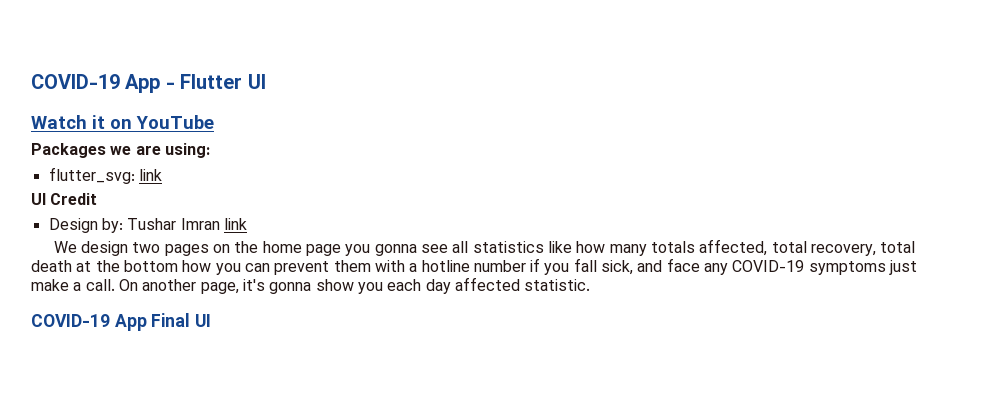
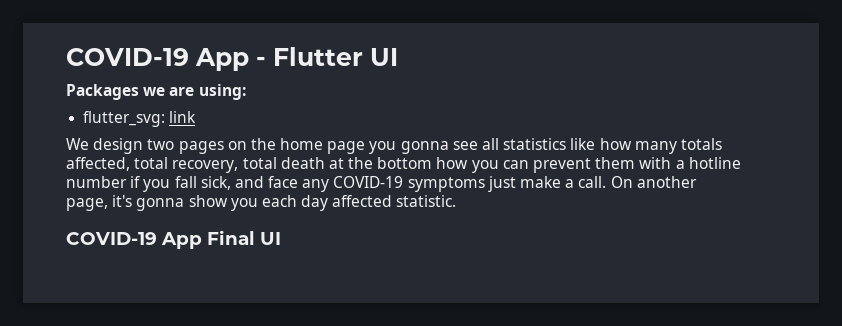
[31,115,214,129] // Watch it on YouTube -> (398, 57) none
[31,193,98,205] [48,218,247,233] // UI Credit // Design by: Tushar Imran link -> (197, 117) none

